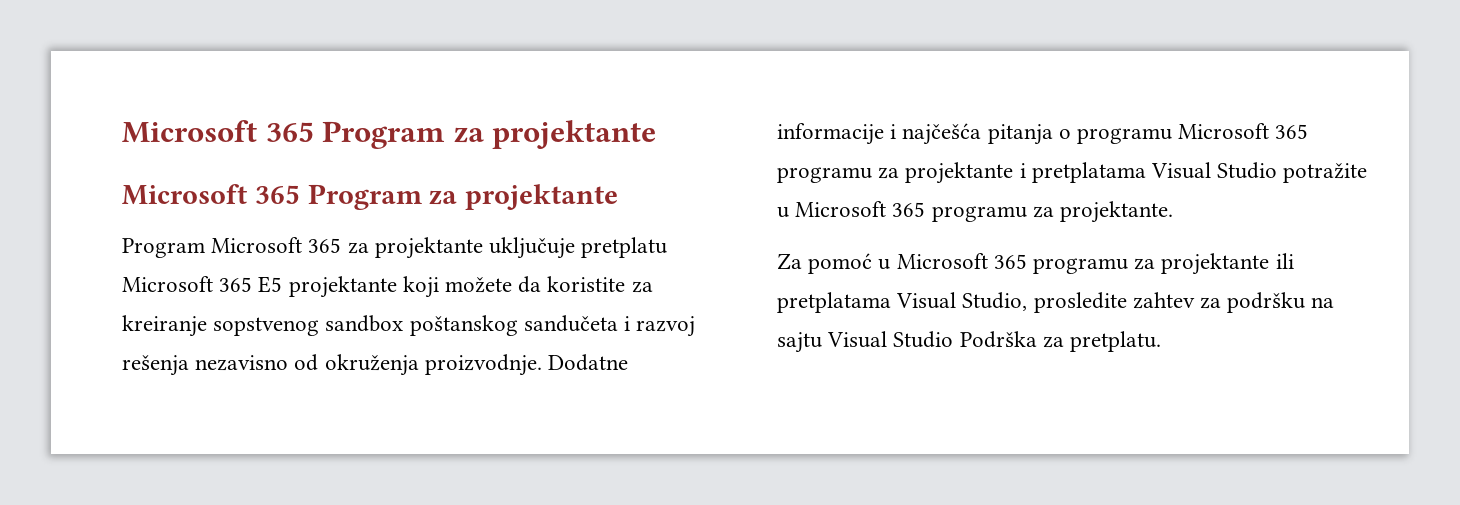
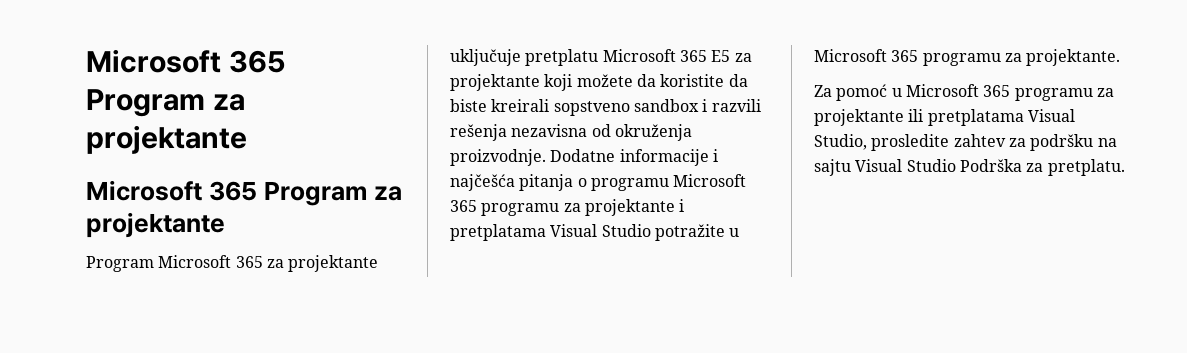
(283, 284) none -> [734,53,752,62] za
[631,281,653,293] [122,315,696,337] [122,355,289,376] za kreiranje sopstvenog sandbox poštanskog sandučeta i razvoj rešenja nezavisno -> [728,74,748,87] [450,99,761,116] [450,124,588,141] da biste kreirali sopstveno sandbox i razvili rešenja nezavisna

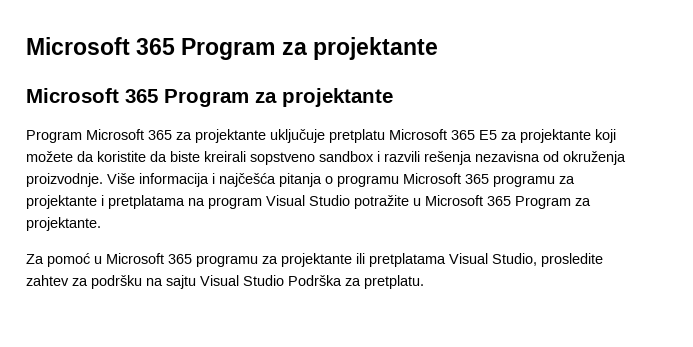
[550,149,709,166] Dodatne informacije -> [107,173,209,187] Više informacija
(546, 232) none -> [188,197,262,209] na program
[922,53,1001,66] programu -> [515,196,571,209] Program

